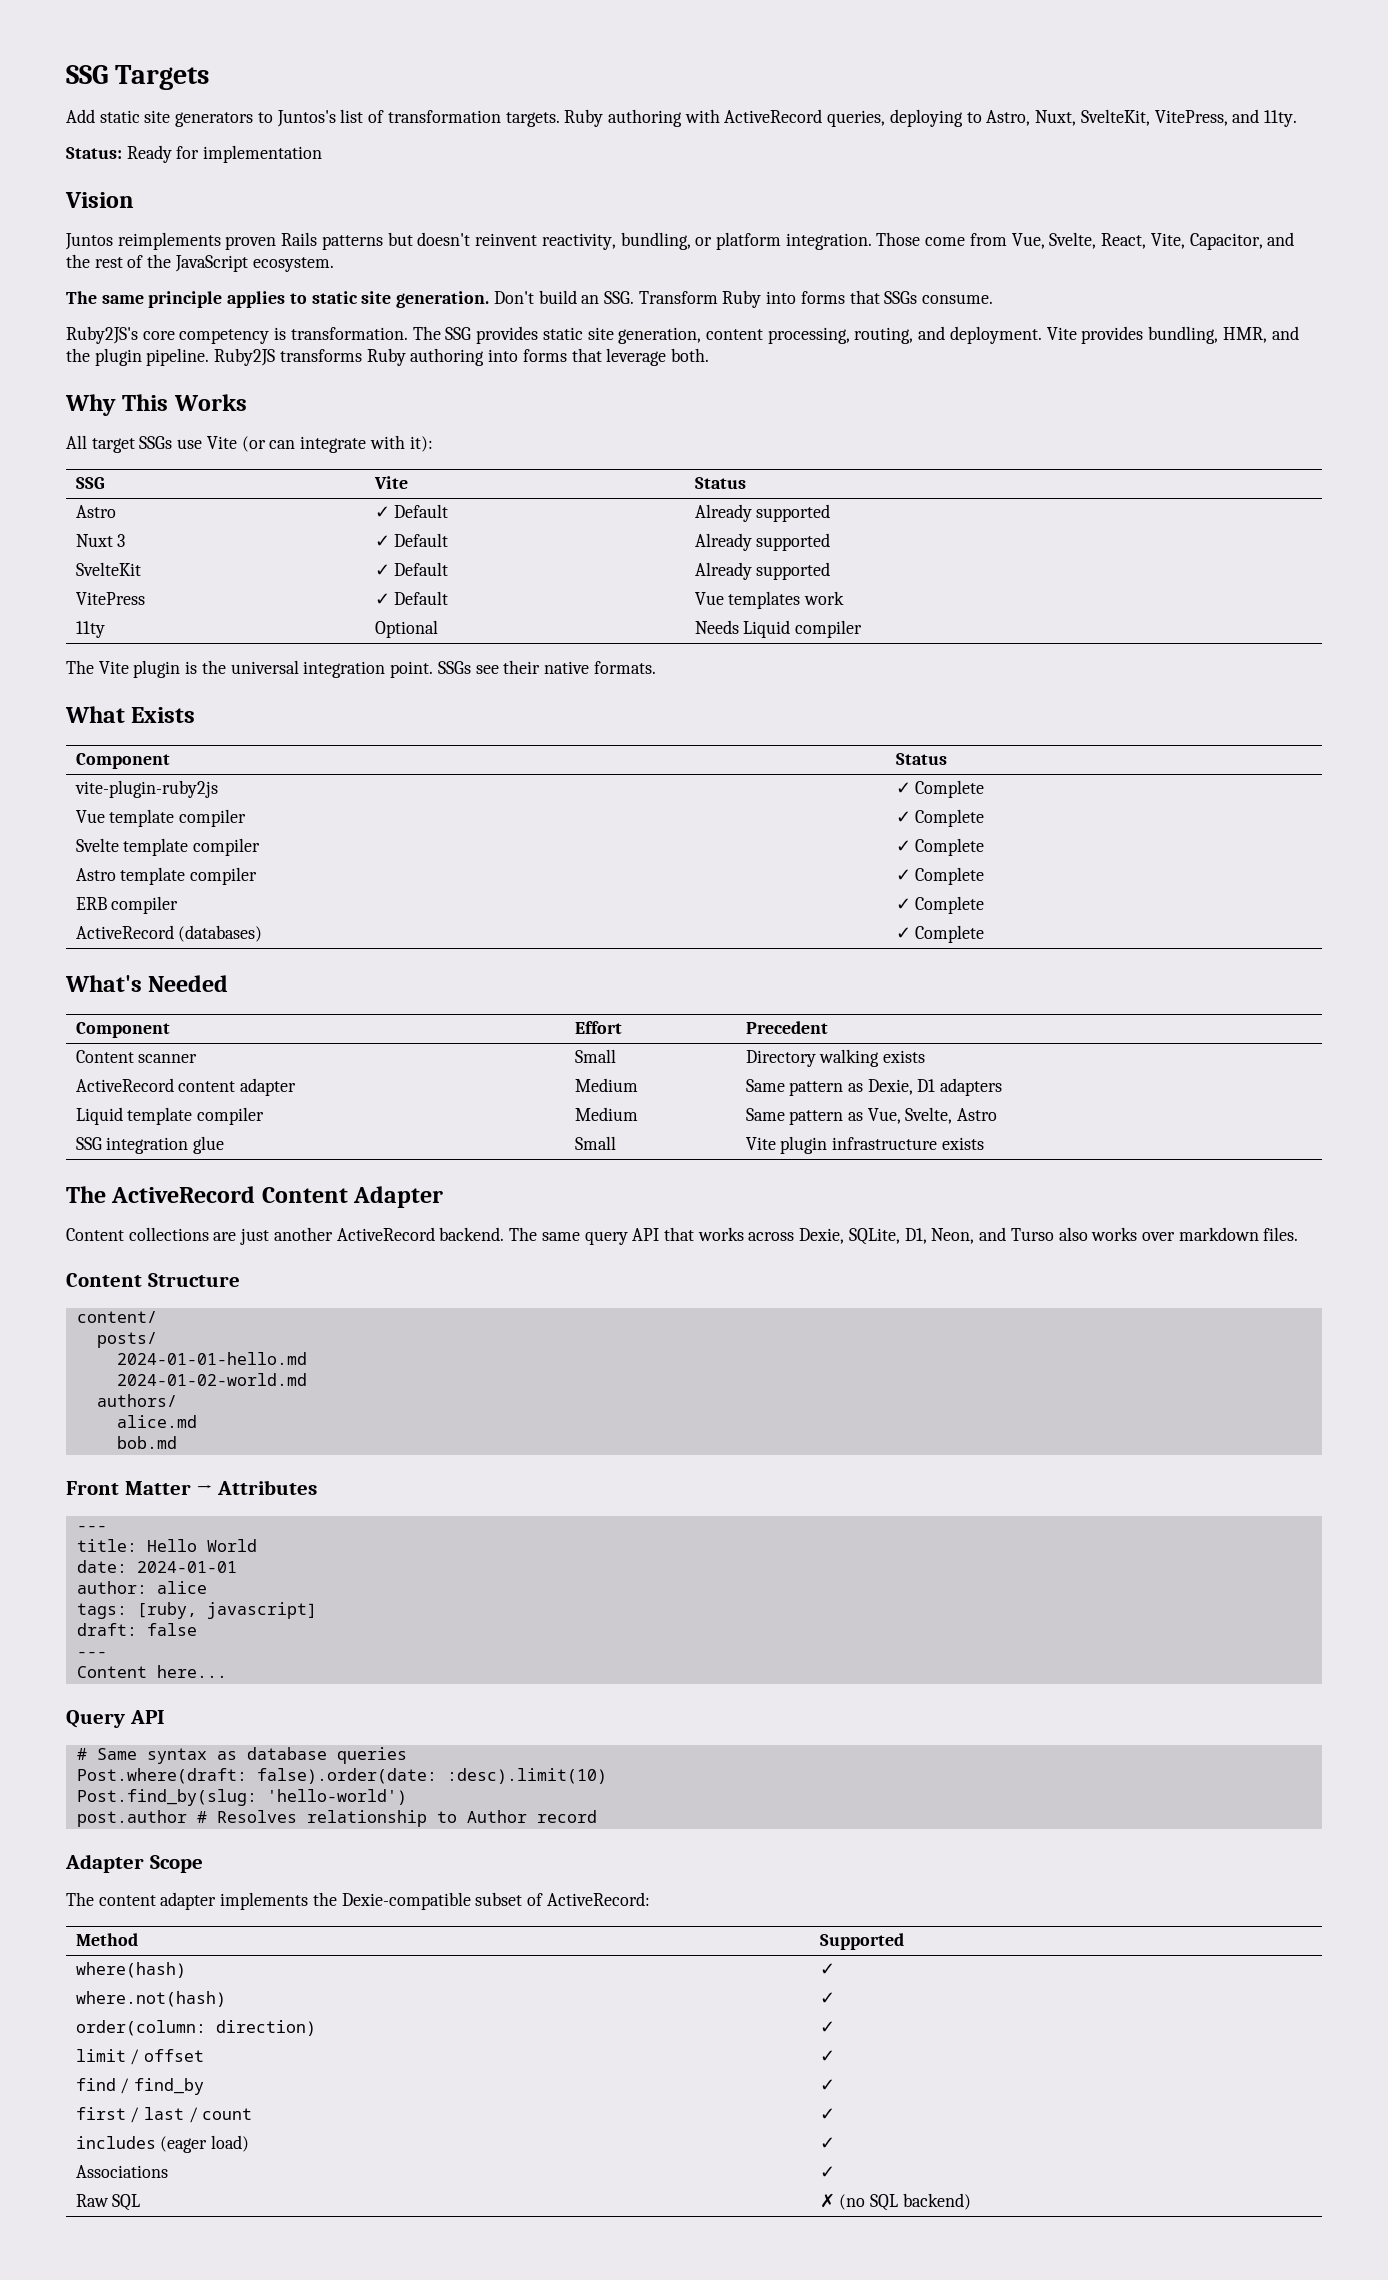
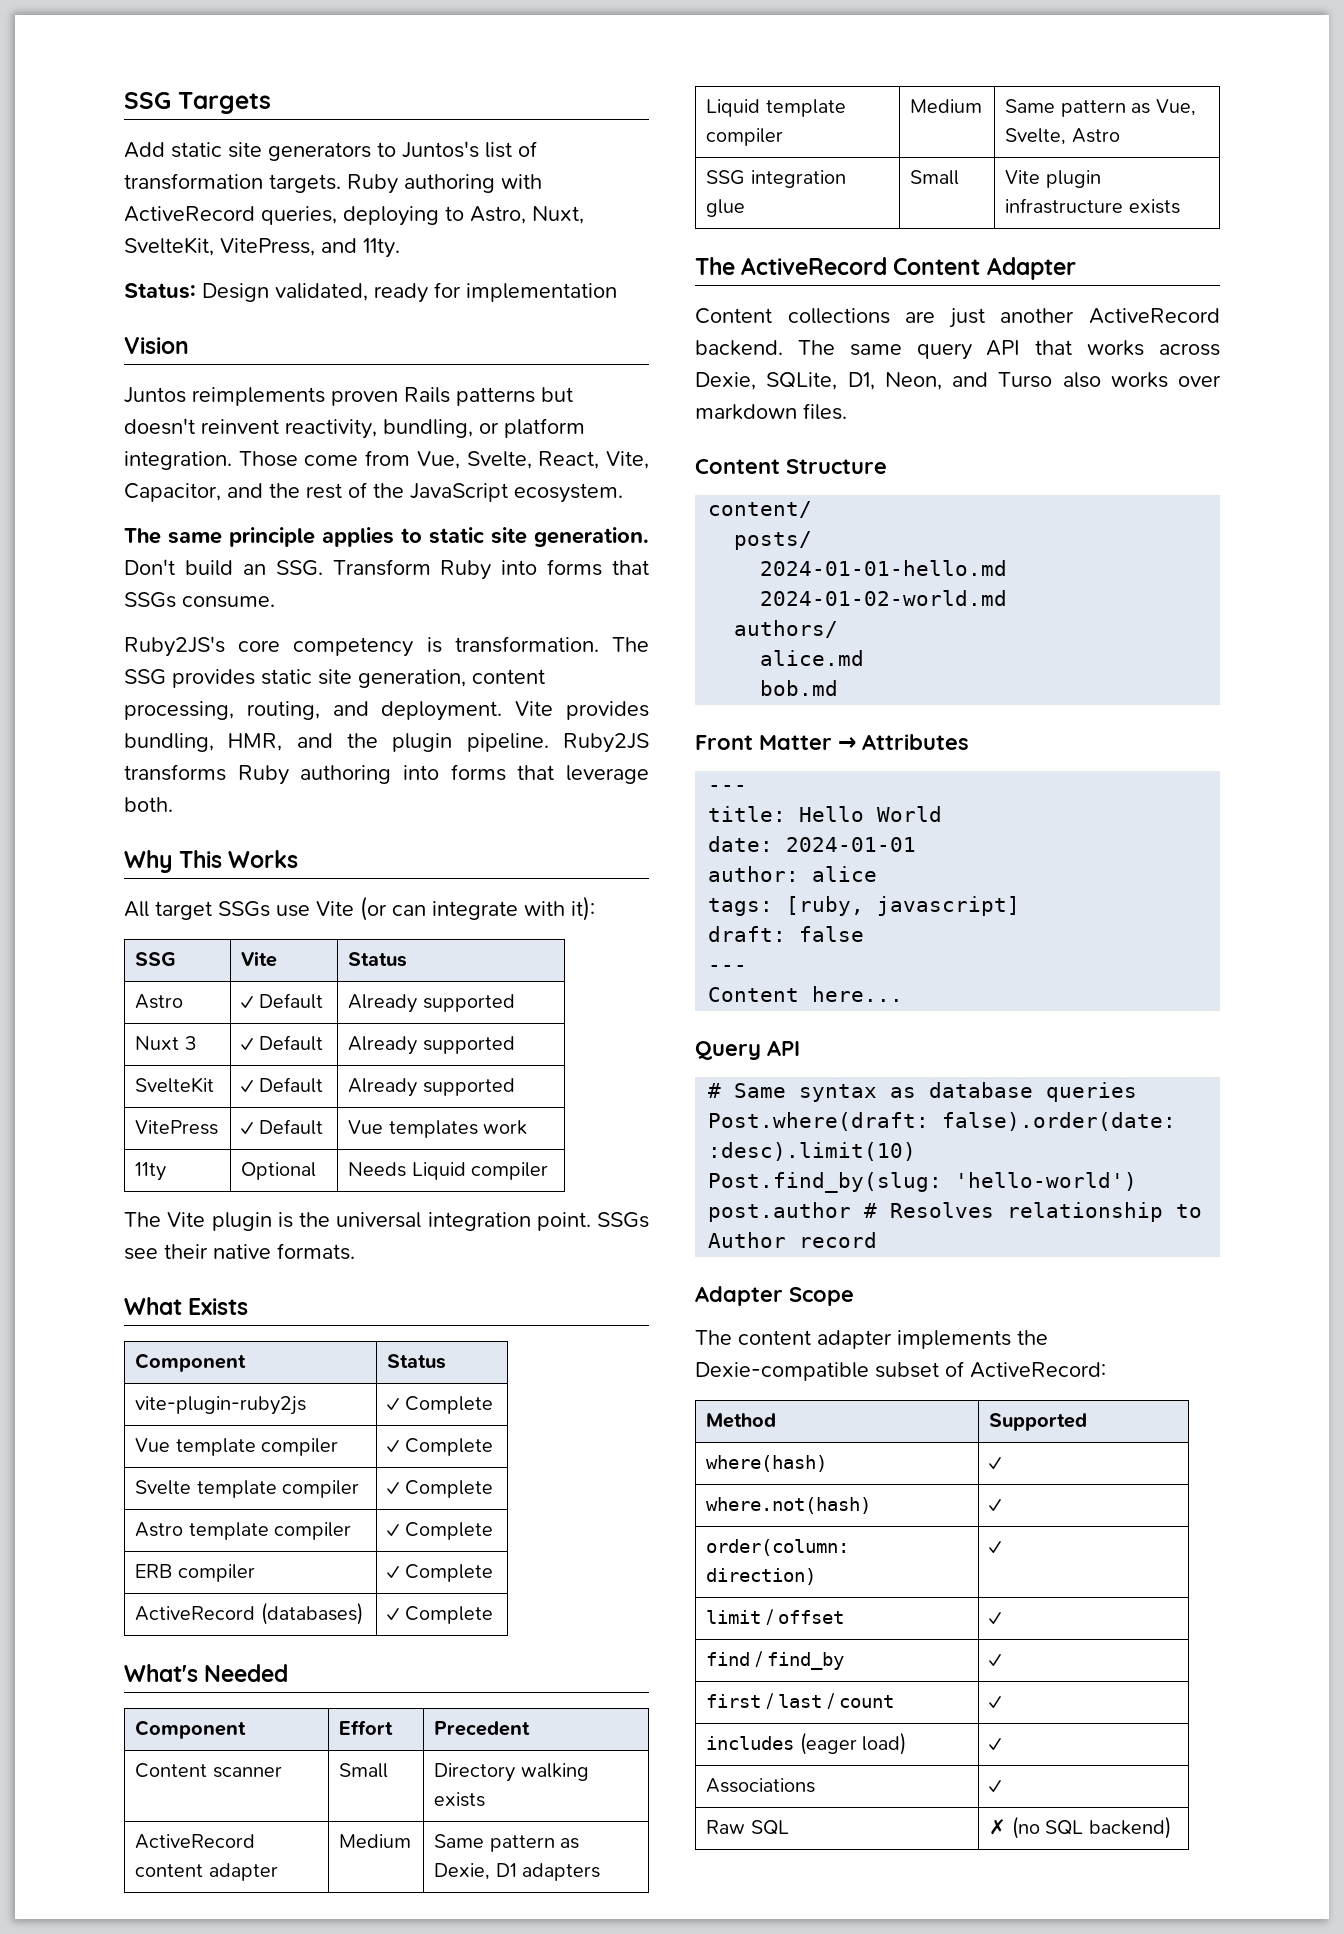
[126,145,172,163] Ready -> [202,283,428,303] Design validated, ready

